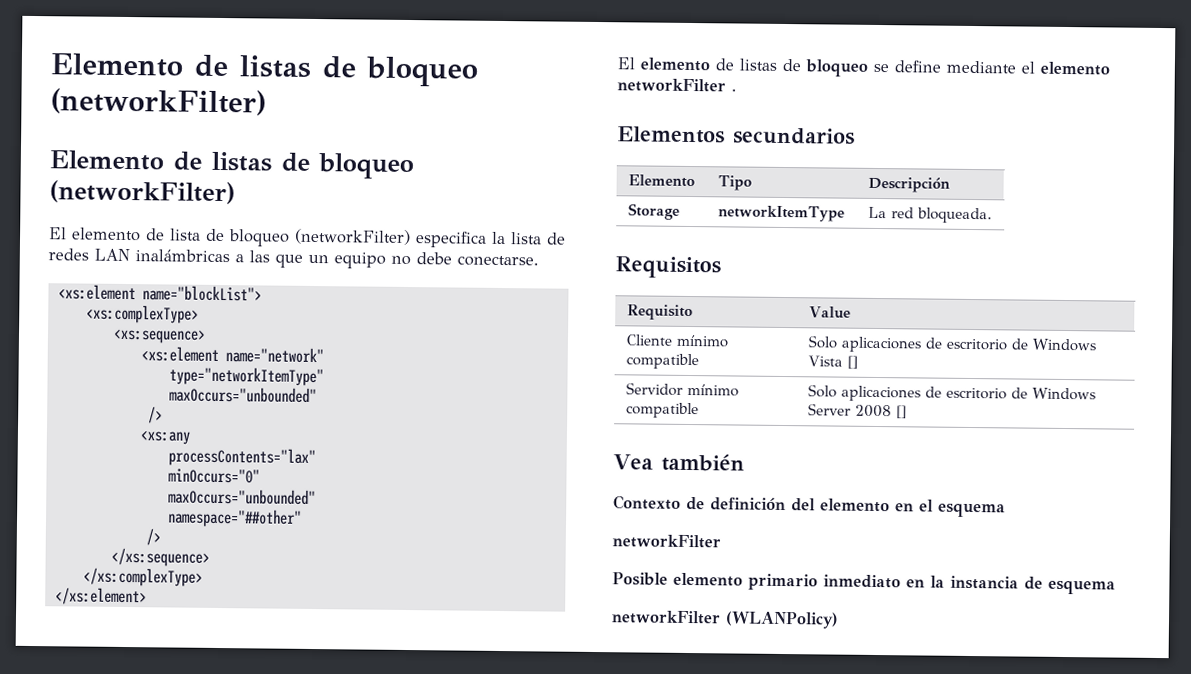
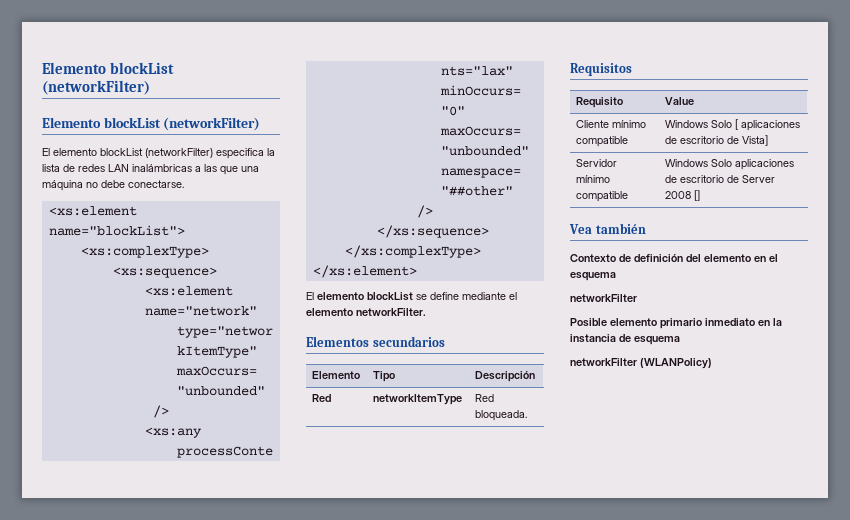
[50,53,478,87] [50,88,267,116] [49,150,414,180] Elemento de listas de bloqueo (networkFilter) // Elemento de listas de bloqueo -> [42,62,174,74] [42,80,150,95] [42,117,161,128] Elemento blockList (networkFilter) // Elemento blockList
[146,228,290,247] de lista de bloqueo -> [100,148,143,156] blockList
[308,252,386,269] un equipo -> [241,166,259,172] [42,180,83,191] una máquina
[715,58,868,77] de listas de bloqueo -> [367,292,413,301] blockList
[617,78,737,93] networkFilter . -> [356,308,426,316] networkFilter.
[627,203,680,220] Storage -> [312,394,332,402] Red
[867,206,914,219] La red -> [475,394,495,402] Red
[807,335,1097,353] [807,355,858,369] [625,382,739,397] [625,402,699,419] [807,384,1096,402] Solo aplicaciones de escritorio de Windows Vista [] // Servidor mínimo compatible | Solo aplicaciones de escritorio de Windows -> [665,119,801,131] [665,135,769,146] [576,159,618,167] [576,175,611,183] [576,191,629,202] [665,159,795,170] [665,175,740,183] Windows Solo [ aplicaciones de escritorio de Vista] // Servidor mínimo compatible | Windows Solo aplicaciones de escritorio de

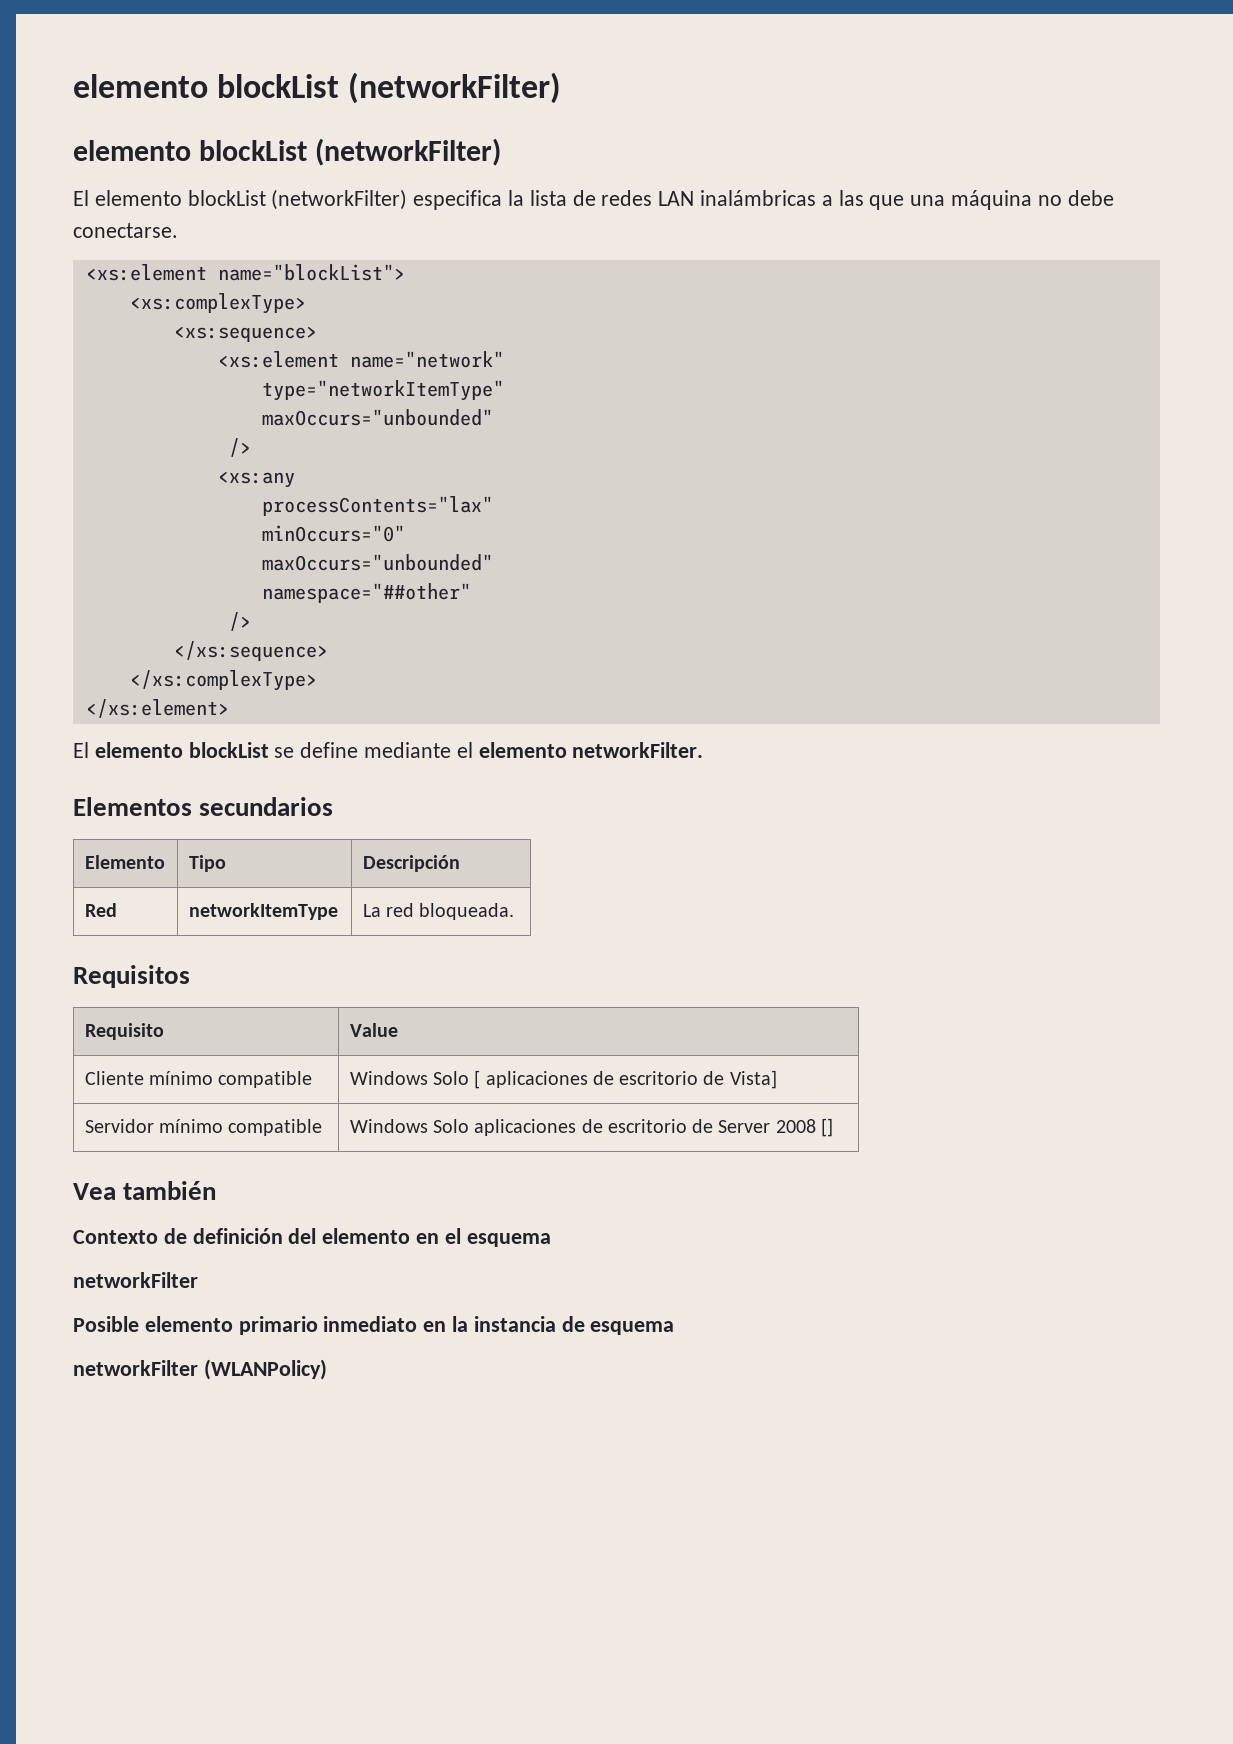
[42,62,174,74] [42,80,150,95] [42,117,101,128] Elemento blockList (networkFilter) // Elemento -> [73,72,562,104] [73,140,191,161] elemento blockList (networkFilter) // elemento
[475,394,495,402] Red -> [362,903,415,917] La red

